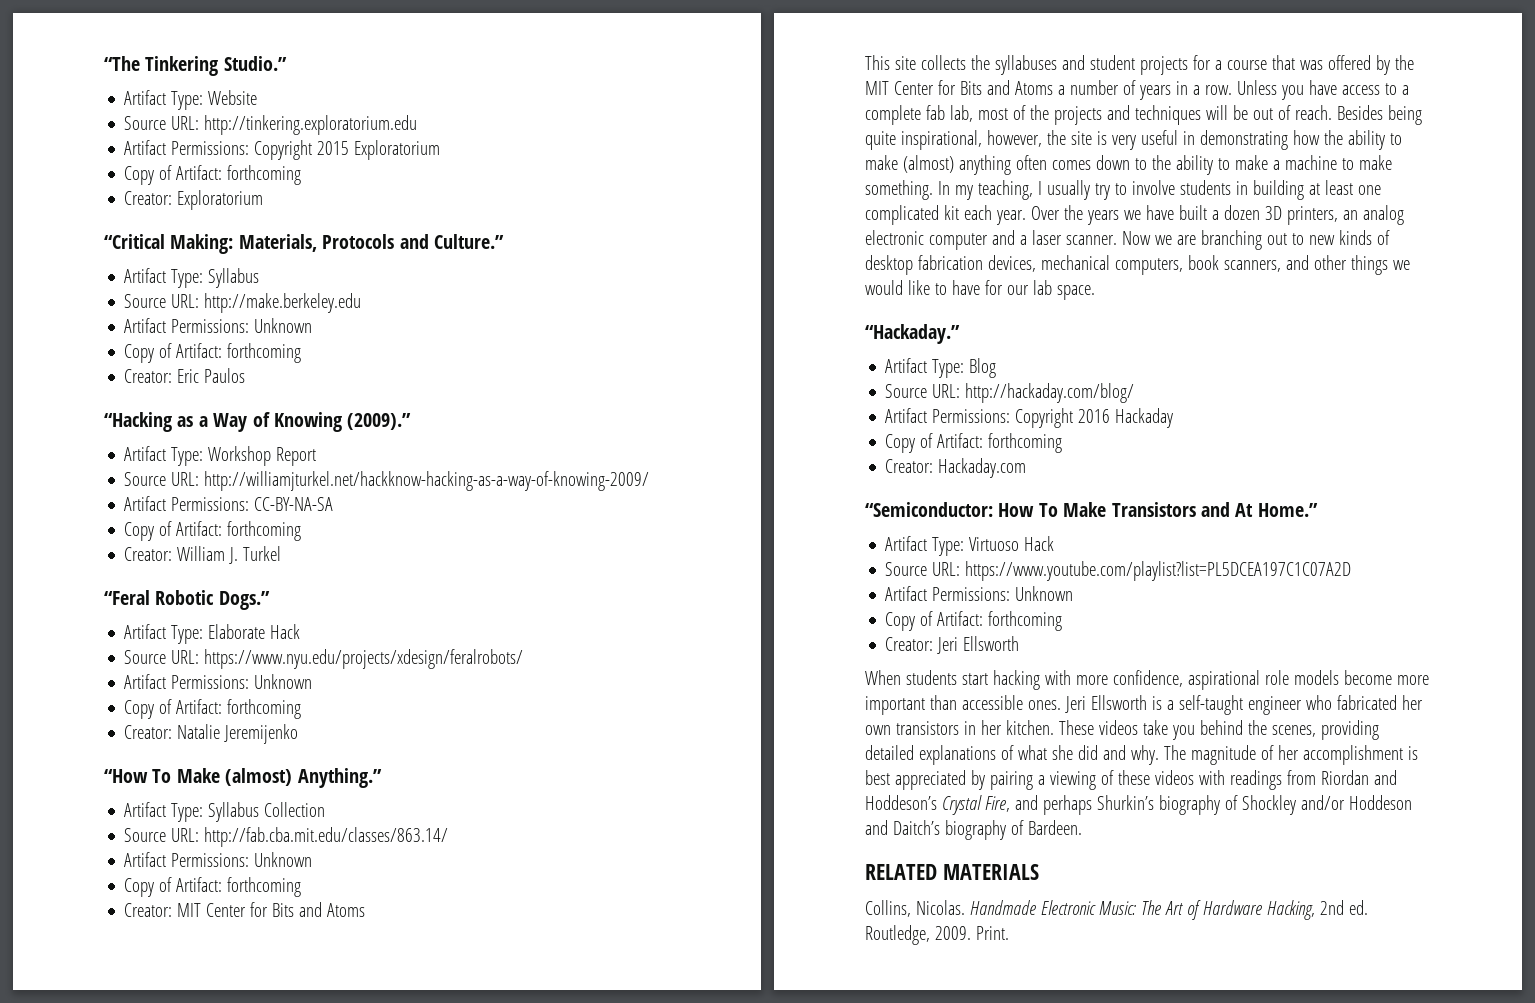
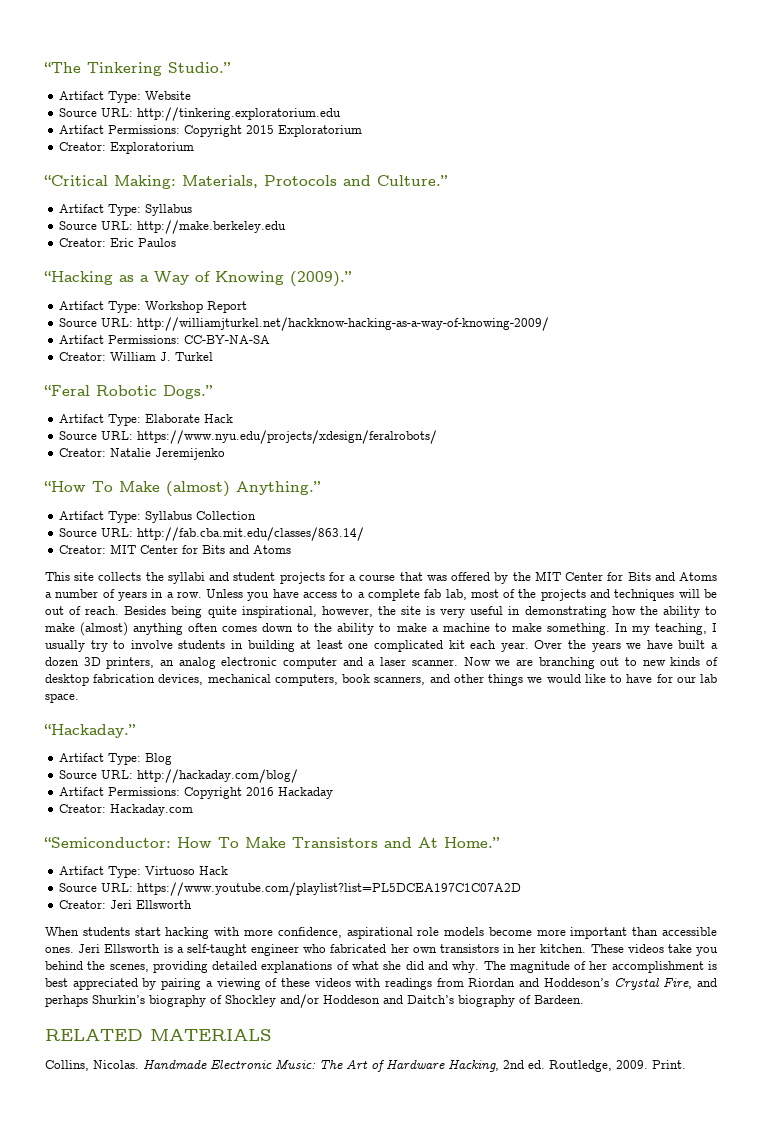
[124,165,302,185] // Copy of Artifact: forthcoming -> (363, 131) none
[124,318,313,333] [124,343,302,363] // Artifact Permissions: Unknown // Copy of Artifact: forthcoming -> (287, 227) none
[124,521,302,541] // Copy of Artifact: forthcoming -> (271, 339) none
[124,674,313,689] [124,699,302,719] // Artifact Permissions: Unknown // Copy of Artifact: forthcoming -> (438, 437) none
[124,852,313,867] [124,877,302,897] // Artifact Permissions: Unknown // Copy of Artifact: forthcoming -> (365, 534) none
[994,55,1057,75] syllabuses -> [167,572,205,584] syllabi
[885,433,1063,453] // Copy of Artifact: forthcoming -> (334, 793) none
[885,586,1074,601] [885,611,1063,631] // Artifact Permissions: Unknown // Copy of Artifact: forthcoming -> (522, 889) none

